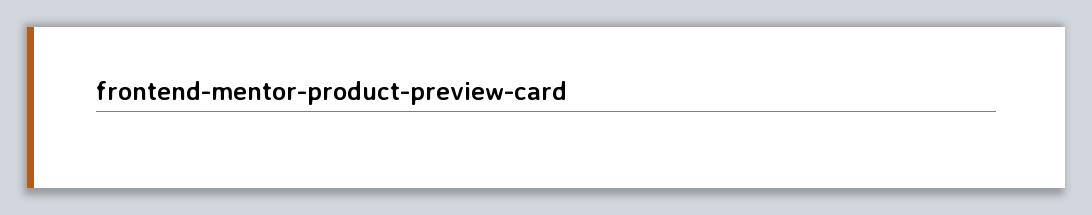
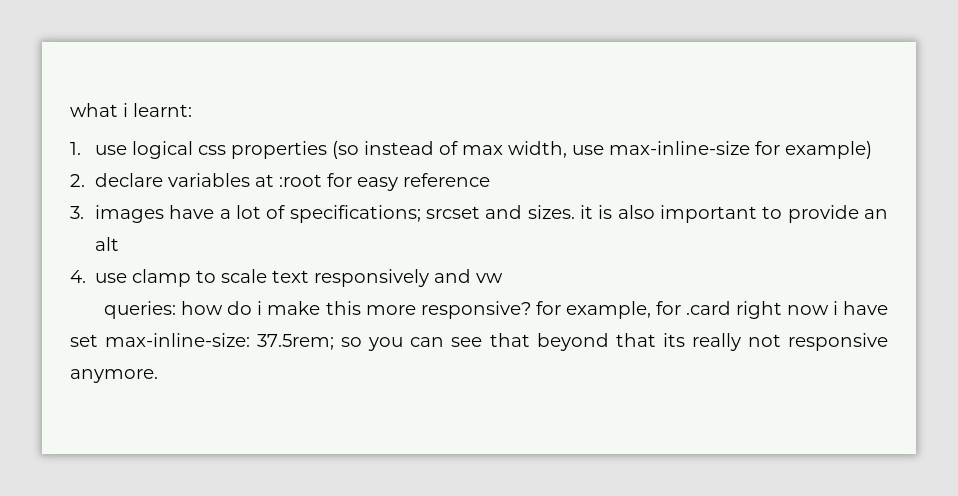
[96,81,567,105] frontend-mentor-product-preview-card -> [70,103,192,117] [70,141,872,159] [70,173,490,191] [70,205,888,223] [94,237,119,251] [70,269,504,287] [104,301,888,319] [70,333,889,351] [70,369,158,383] what i learnt: // 1. use logical css properties (so instead of max width, use max-inline-size for example) // 2. declare variables at :root for easy reference // 3. images have a lot of specifications; srcset and sizes. it is also important to provide an alt // 4. use clamp to scale text responsively and vw // queries: how do i make this more responsive? for example, for .card right now i have set max-inline-size: 37.5rem; so you can see that beyond that its really not responsive anymore.

